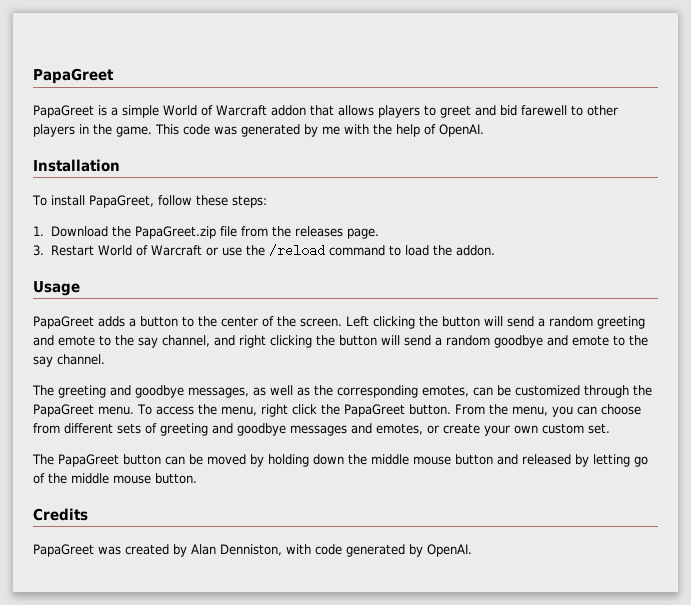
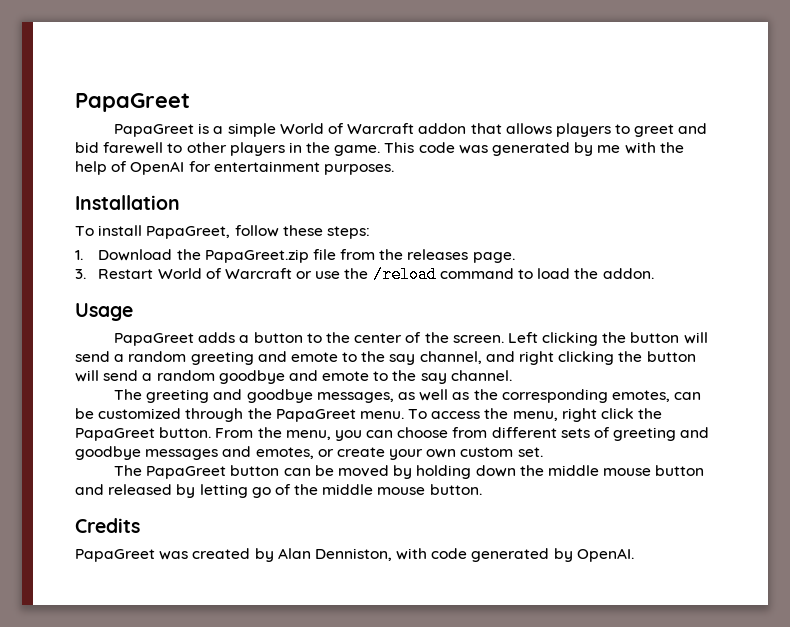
[439,124,484,137] OpenAI. -> [130,161,394,175] OpenAI for entertainment purposes.

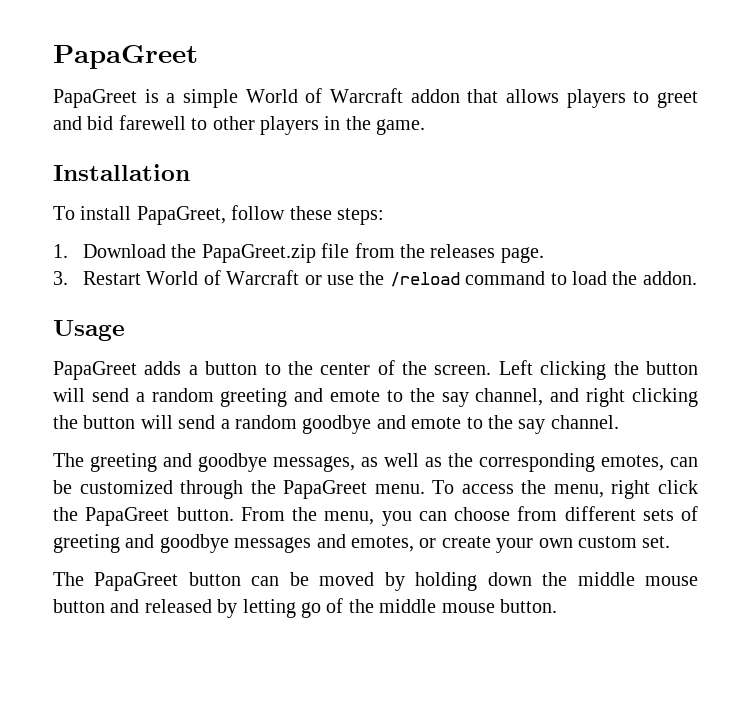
[384,142,684,156] [75,161,394,175] This code was generated by me with the help of OpenAI for entertainment purposes. -> (426, 127) none
[75,518,140,533] [75,548,634,562] // Credits // PapaGreet was created by Alan Denniston, with code generated by OpenAI. -> (557, 606) none

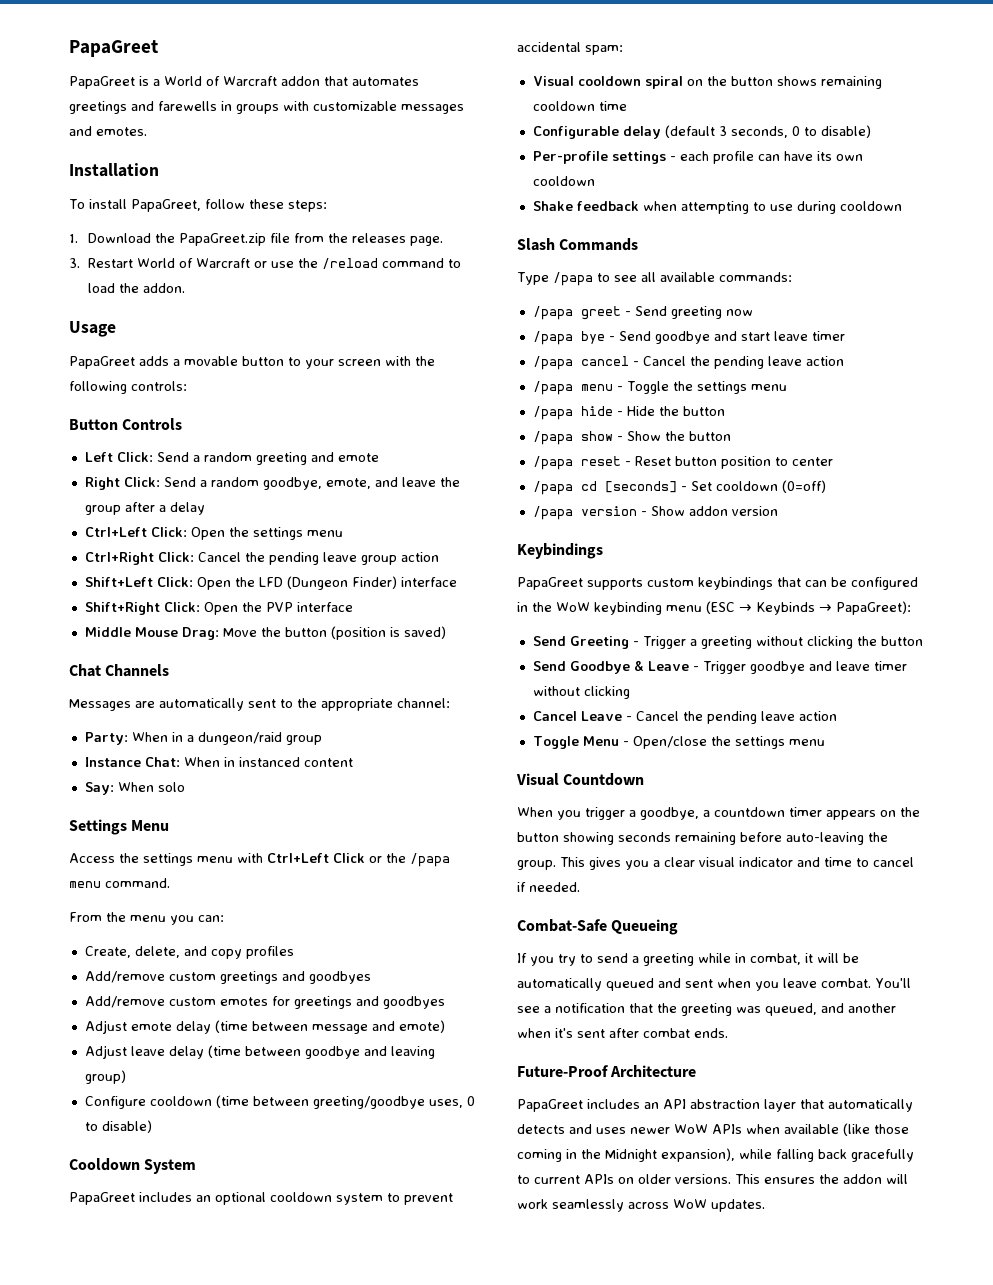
[183,89,238,108] simple -> (160, 82) none
[506,89,698,108] [53,115,426,135] allows players to greet and bid farewell to other players in the game. -> [352,77,419,86] [69,101,464,114] [69,126,147,136] automates greetings and farewells in groups with customizable messages and emotes.
(198, 370) none -> [184,356,238,366] movable
[287,360,698,380] [53,388,129,402] the center of the screen. Left clicking the button will send -> [305,356,435,369] [69,381,187,394] [69,418,183,430] [84,452,189,462] your screen with the following controls: // Button Controls // Left Click: Send
[386,388,698,407] [53,415,619,434] [53,453,698,472] [53,480,698,499] [53,506,698,526] [53,534,671,553] [53,572,698,591] [53,598,557,618] to the say channel, and right clicking the button will send a random goodbye and emote to the say channel. // The greeting and goodbye messages, as well as the corresponding emotes, can be customized through the PapaGreet menu. To access the menu, right click the PapaGreet button. From the menu, you can choose from different sets of greeting and goodbye messages and emotes, or create your own custom set. // The PapaGreet button can be moved by holding down the middle mouse button and released by letting go of the middle mouse button. -> [84,477,460,490] [84,502,205,515] [84,527,343,540] [84,552,439,565] [84,576,457,590] [84,602,353,615] [84,626,446,640] [69,664,170,677] [69,698,450,711] [84,732,322,745] [84,757,353,767] [84,782,185,795] [69,819,170,835] [69,853,450,867] [69,878,170,888] [69,912,224,925] [84,946,294,959] [84,971,371,984] [84,996,445,1009] [84,1020,445,1034] [84,1045,435,1059] [84,1070,126,1084] [84,1095,475,1109] [84,1120,152,1133] [69,1158,197,1174] [69,1192,453,1205] [517,42,623,55] [532,76,882,89] [532,101,627,111] [532,125,871,139] [532,151,863,164] [532,176,595,186] [532,201,902,214] [517,238,639,251] [517,272,792,286] [532,306,753,320] [532,331,845,345] [532,356,844,370] [532,381,787,395] [532,406,725,420] [532,431,731,445] [532,456,833,470] [532,480,826,495] [532,506,778,520] [517,543,603,559] [517,577,918,590] [517,601,911,615] [532,636,923,649] [532,660,907,674] [532,686,630,699] [532,711,837,724] [532,736,825,749] [516,773,645,786] [517,807,920,820] [517,832,888,845] [517,857,914,870] [517,882,580,892] [517,919,679,935] [517,953,859,966] [517,978,911,991] [517,1003,896,1016] [517,1028,728,1038] [517,1065,697,1077] [517,1099,913,1112] [517,1123,909,1136] [517,1148,914,1162] [517,1174,908,1184] [517,1199,765,1212] // Right Click: Send a random goodbye, emote, and leave the group after a delay // Ctrl+Left Click: Open the settings menu // Ctrl+Right Click: Cancel the pending leave group action // Shift+Left Click: Open the LFD (Dungeon Finder) interface // Shift+Right Click: Open the PVP interface // Middle Mouse Drag: Move the button (position is saved) // Chat Channels // Messages are automatically sent to the appropriate channel: // Party: When in a dungeon/raid group // Instance Chat: When in instanced content // Say: When solo // Settings Menu // Access the settings menu with Ctrl+Left Click or the /papa menu command. // From the menu you can: // Create, delete, and copy profiles // Add/remove custom greetings and goodbyes // Add/remove custom emotes for greetings and goodbyes // Adjust emote delay (time between message and emote) // Adjust leave delay (time between goodbye and leaving group) // Configure cooldown (time between greeting/goodbye uses, 0 to disable) // Cooldown System // PapaGreet includes an optional cooldown system to prevent accidental spam: // Visual cooldown spiral on the button shows remaining cooldown time // Configurable delay (default 3 seconds, 0 to disable) // Per-profile settings - each profile can have its own cooldown // Shake feedback when attempting to use during cooldown // Slash Commands // Type /papa to see all available commands: // /papa greet - Send greeting now // /papa bye - Send goodbye and start leave timer // /papa cancel - Cancel the pending leave action // /papa menu - Toggle the settings menu // /papa hide - Hide the button // /papa show - Show the button // /papa reset - Reset button position to center // /papa cd [seconds] - Set cooldown (0=off) // /papa version - Show addon version // Keybindings // PapaGreet supports custom keybindings that can be configured in the WoW keybinding menu (ESC → Keybinds → PapaGreet): // Send Greeting - Trigger a greeting without clicking the button // Send Goodbye & Leave - Trigger goodbye and leave timer without clicking // Cancel Leave - Cancel the pending leave action // Toggle Menu - Open/close the settings menu // Visual Countdown // When you trigger a goodbye, a countdown timer appears on the button showing seconds remaining before auto-leaving the group. This gives you a clear visual indicator and time to cancel if needed. // Combat-Safe Queueing // If you try to send a greeting while in combat, it will be automatically queued and sent when you leave combat. You'll see a notification that the greeting was queued, and another when it's sent after combat ends. // Future-Proof Architecture // PapaGreet includes an API abstraction layer that automatically detects and uses newer WoW APIs when available (like those coming in the Midnight expansion), while falling back gracefully to current APIs on older versions. This ensures the addon will work seamlessly across WoW updates.

